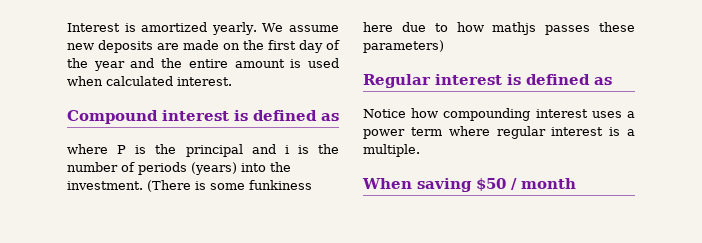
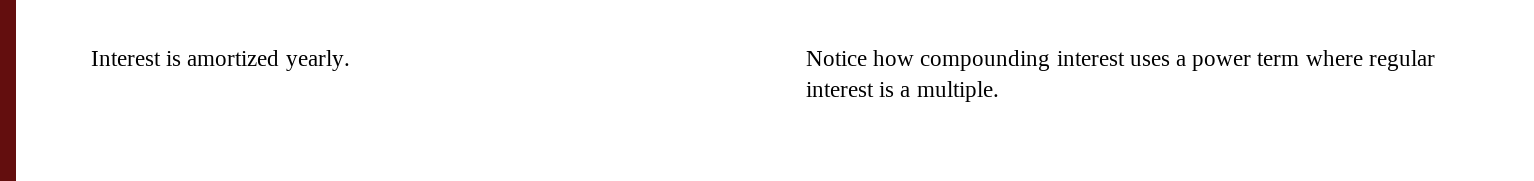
[262,23,339,32] [67,40,340,53] [67,58,339,71] [67,76,232,86] [67,110,339,124] [67,144,339,157] [67,162,291,175] [67,180,312,192] [363,22,635,35] [363,40,444,53] [363,74,612,88] We assume new deposits are made on the first day of the year and the entire amount is used when calculated interest. // Compound interest is defined as // where P is the principal and i is the number of periods (years) into the investment. (There is some funkiness here due to how mathjs passes these parameters) // Regular interest is defined as -> (350, 60) none
[362,178,576,192] // When saving $50 / month -> (999, 91) none

